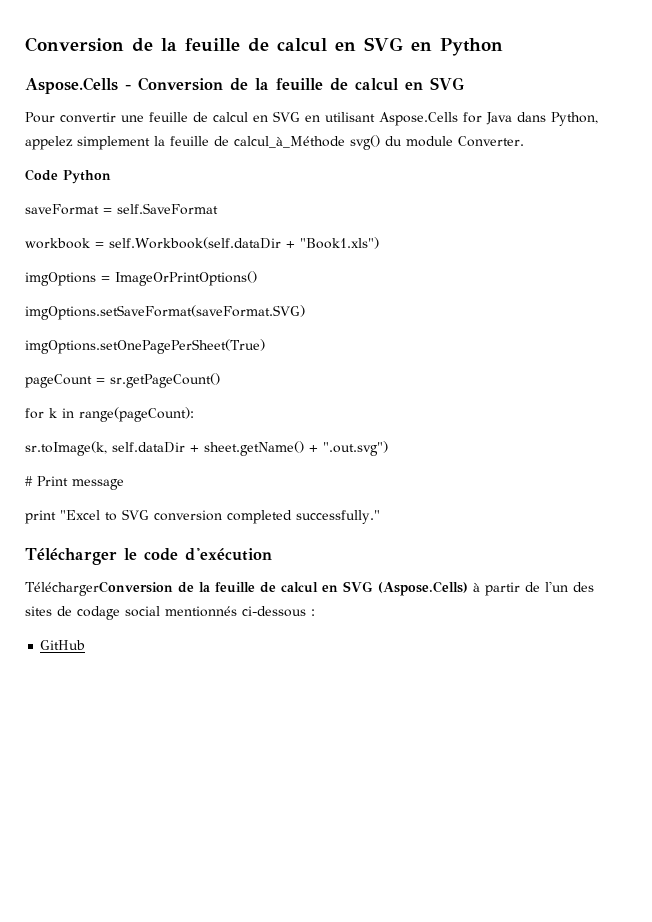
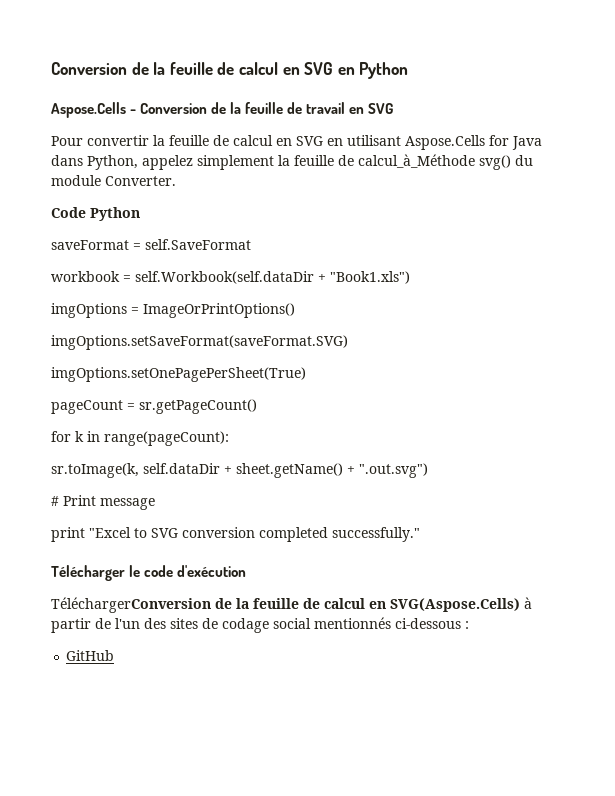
[355,78,399,91] calcul -> [306,102,346,114] travail
[121,115,144,122] une -> [153,135,165,146] la
[343,581,468,596] SVG (Aspose.Cells) -> [390,598,520,612] SVG(Aspose.Cells)

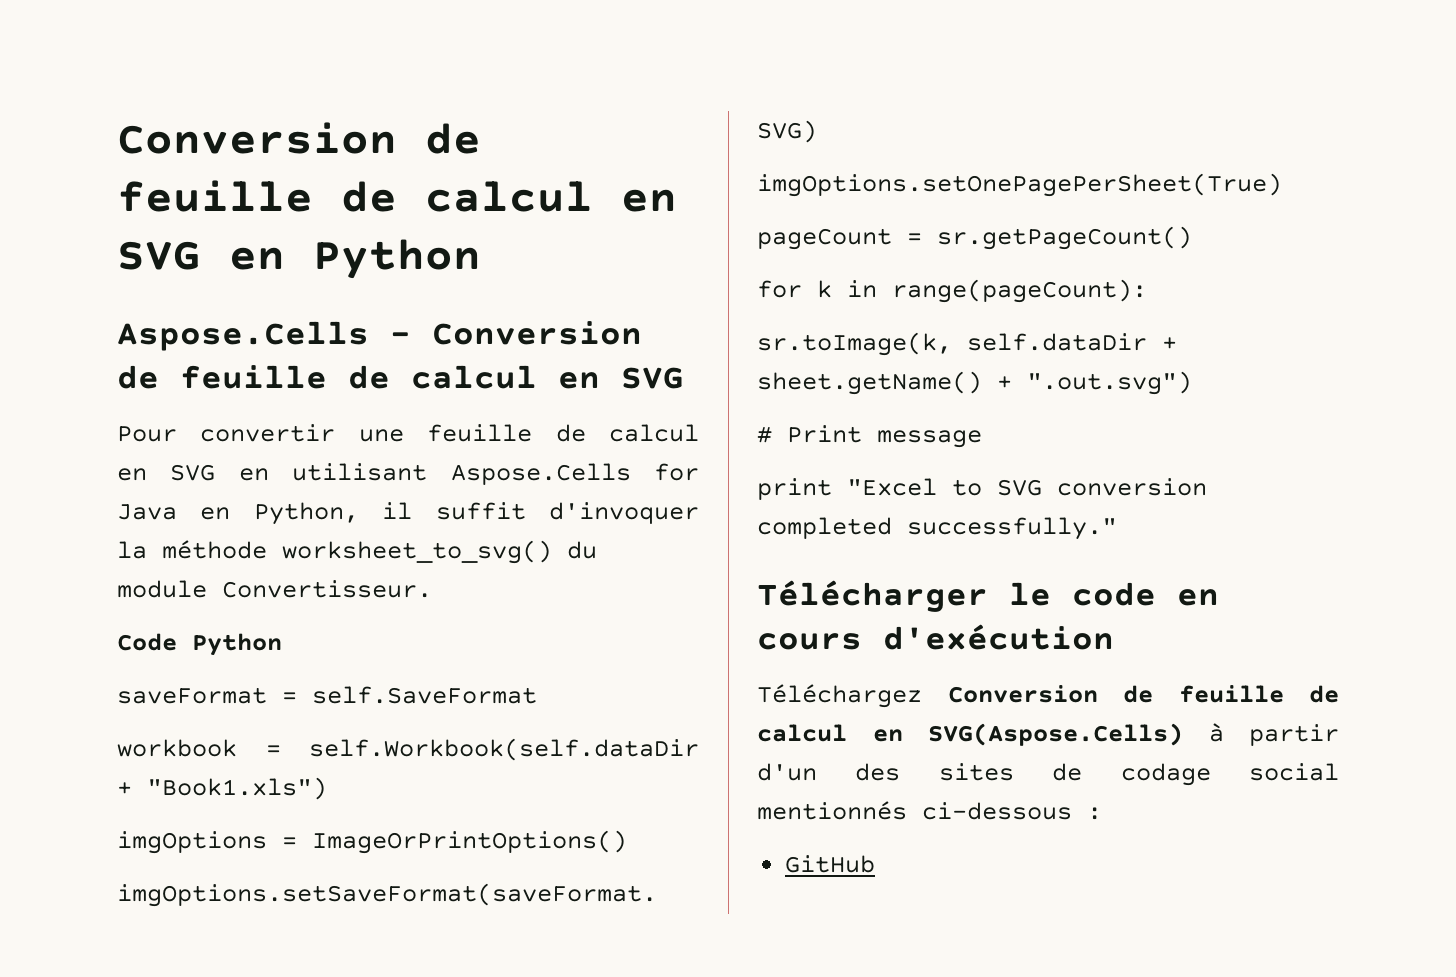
[51,62,166,75] Conversion de la -> [117,122,481,154] Conversion de
[230,102,346,114] la feuille de travail -> [180,365,537,389] feuille de calcul
[153,135,165,146] la -> [358,429,404,442] une
[51,154,511,170] dans Python, appelez simplement la feuille de calcul_à_Méthode svg() -> [200,502,699,525] [117,540,552,564] en Python, il suffit d'invoquer la méthode worksheet_to_svg()
[105,176,176,186] Converter. -> [222,580,432,598] Convertisseur.
(174, 571) none -> [1177,589,1219,606] [757,633,862,650] en cours
[51,597,249,613] TéléchargerConversion de la -> [757,684,1153,708] Téléchargez Conversion de
[95,618,140,629] de l'un -> [757,763,817,781] d'un

